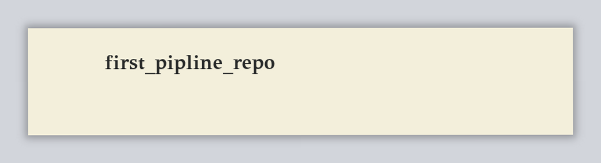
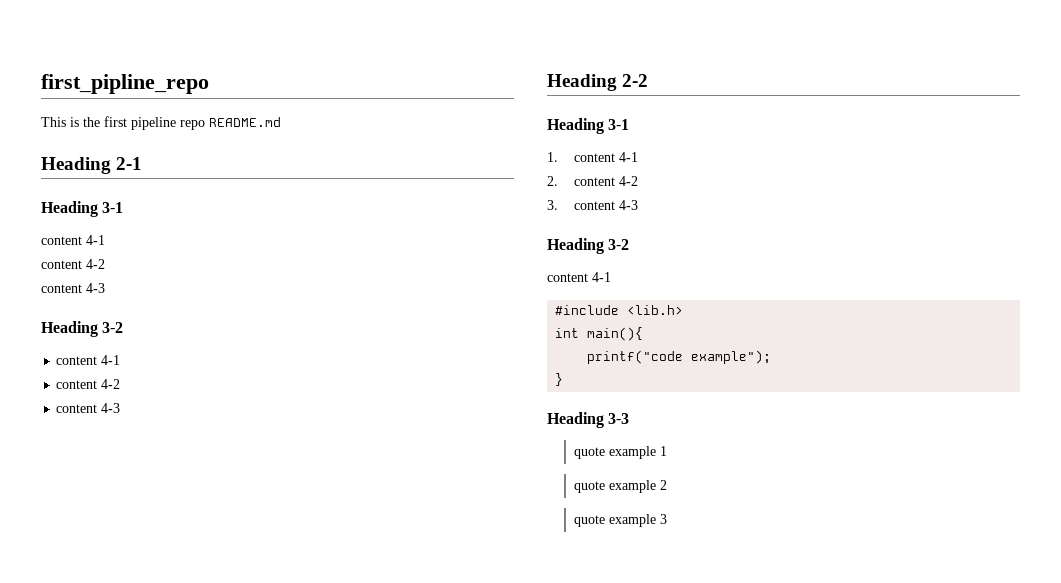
(275, 65) none -> [41,116,281,130] [41,157,143,174] [41,201,124,217] [41,235,105,245] [41,259,105,269] [41,283,105,293] [41,321,124,337] [56,355,121,365] [56,379,121,389] [56,403,121,413] [547,74,649,91] [547,118,630,134] [547,152,638,162] [547,176,638,186] [547,200,638,210] [547,238,630,254] [547,272,611,282] [555,305,684,315] [555,327,644,341] [587,350,772,364] [555,373,564,386] [547,412,630,428] [573,446,667,459] [573,480,667,493] [573,514,667,527] // This is the first pipeline repo README.md // Heading 2-1 // Heading 3-1 // content 4-1 // content 4-2 // content 4-3 // Heading 3-2 // content 4-1 // content 4-2 // content 4-3 // Heading 2-2 // Heading 3-1 // 1. content 4-1 // 2. content 4-2 // 3. content 4-3 // Heading 3-2 // content 4-1 // #include <lib.h> // int main(){ // printf("code example"); // } // Heading 3-3 // quote example 1 // quote example 2 // quote example 3

